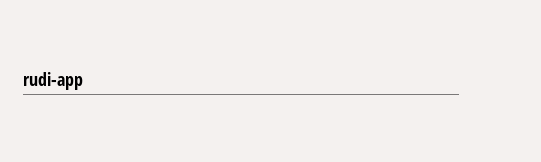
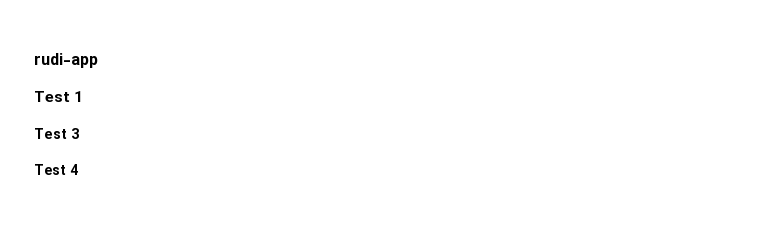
(83, 81) none -> [34,91,84,102] [34,128,79,139] [34,164,78,175] // Test 1 // Test 3 // Test 4

